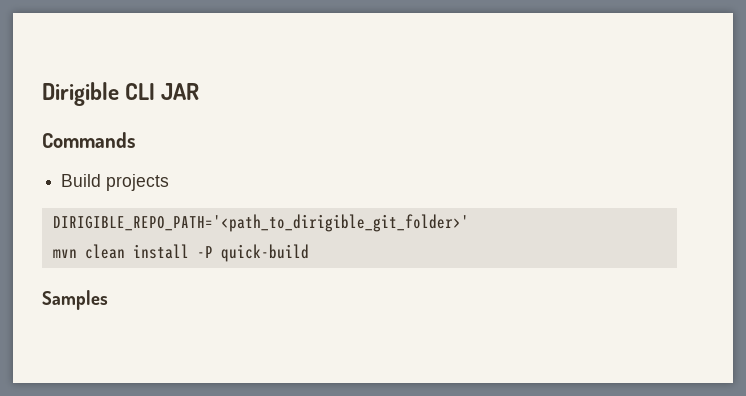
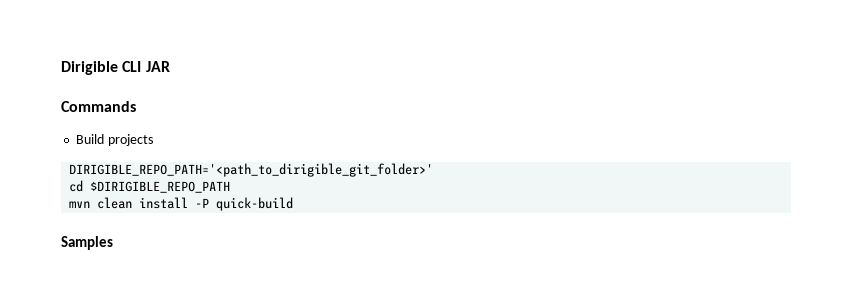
(469, 223) none -> [69,180,231,193] // cd $DIRIGIBLE_REPO_PATH

